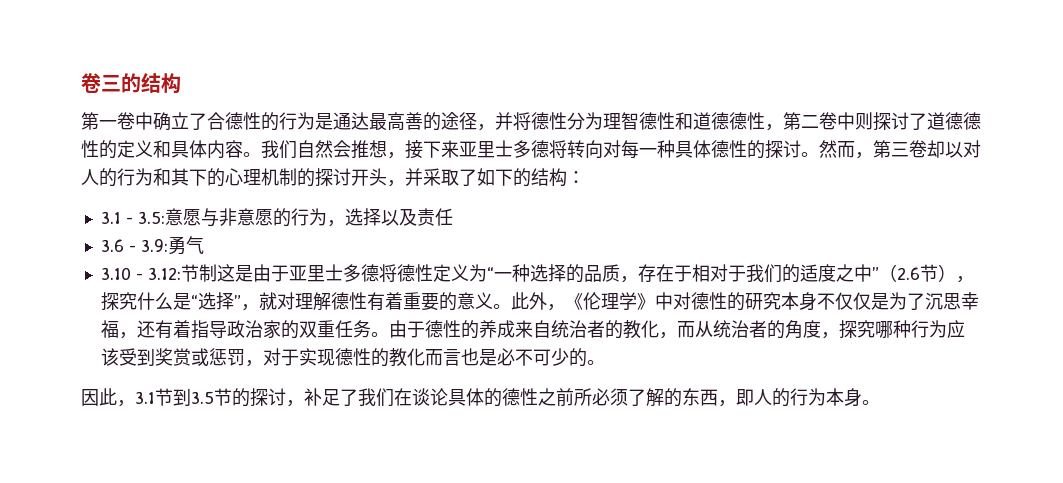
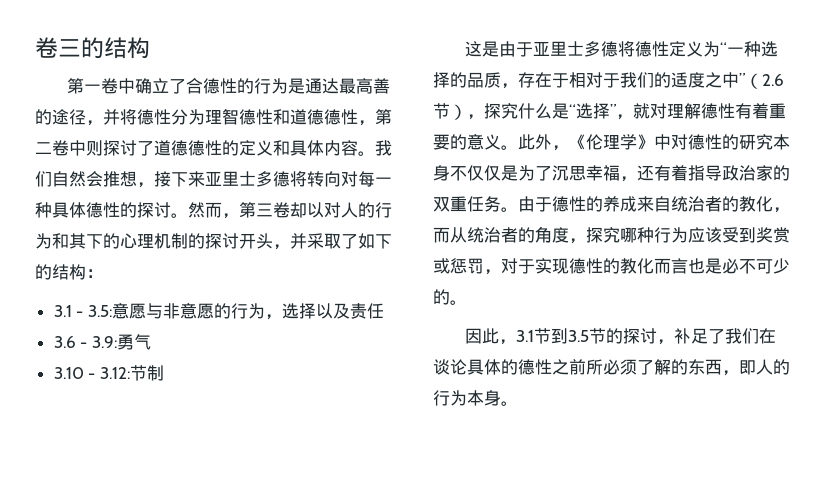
(217, 273) none -> (164, 373) //

